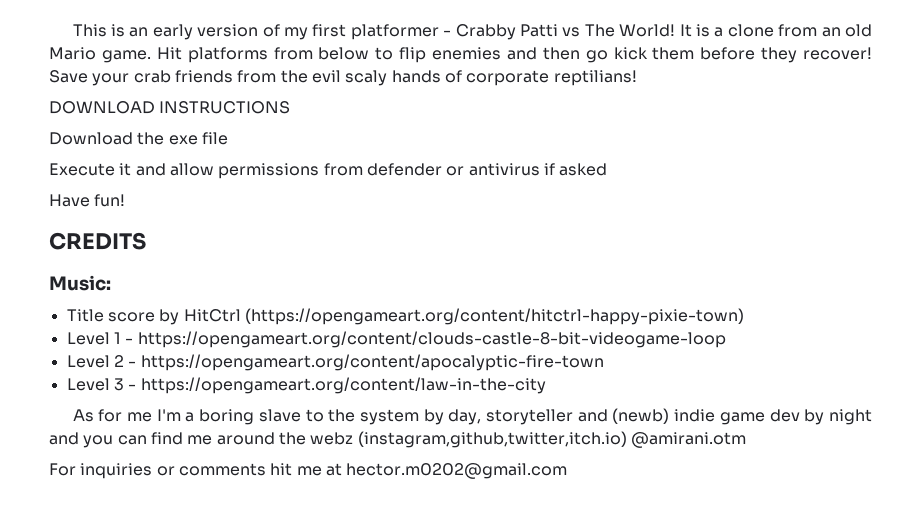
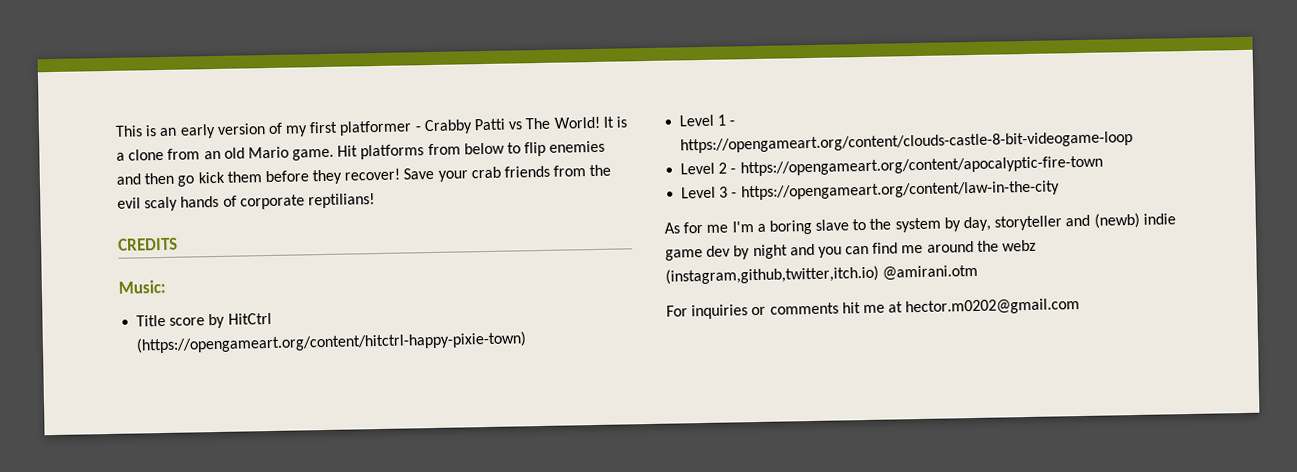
[49,101,291,114] [49,132,228,145] [49,163,608,179] [49,194,126,207] // DOWNLOAD INSTRUCTIONS // Download the exe file // Execute it and allow permissions from defender or antivirus if asked // Have fun! -> (375, 201) none

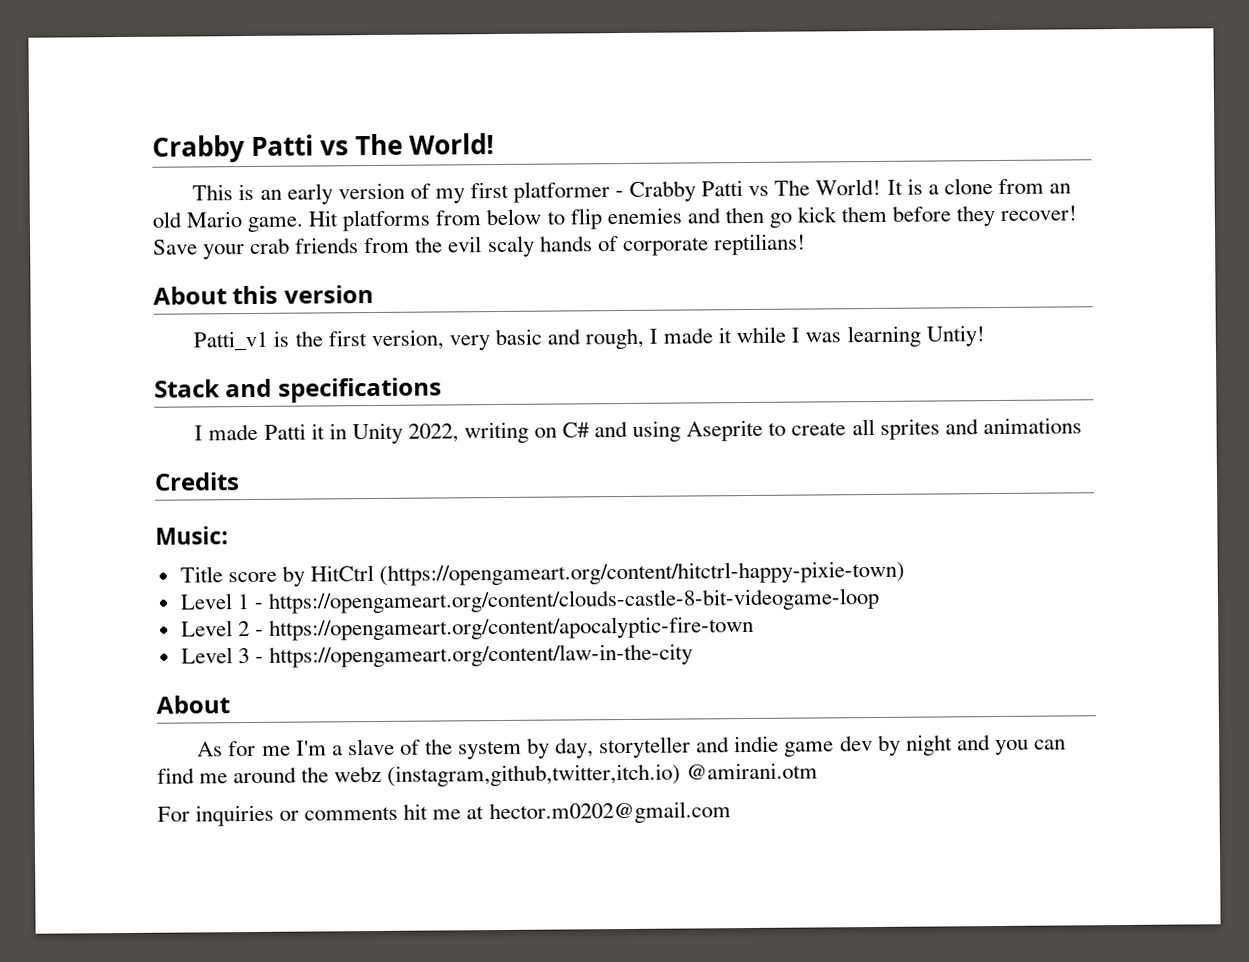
(115, 131) none -> [152,133,495,163] Crabby Patti vs The World! //
[117,237,178,251] CREDITS -> [153,285,374,305] [193,325,985,351] [154,377,442,403] [194,417,1082,445] [154,472,240,491] About this version // Patti_v1 is the first version, very basic and rough, I made it while I was learning Untiy! // Stack and specifications // I made Patti it in Unity 2022, writing on C# and using Aseprite to create all sprites and animations // Credits
(1060, 190) none -> [156,695,230,714] // About
[768,218,867,235] boring slave to -> [347,738,421,756] slave of
[1093,212,1140,229] (newb) -> (731, 744) none

